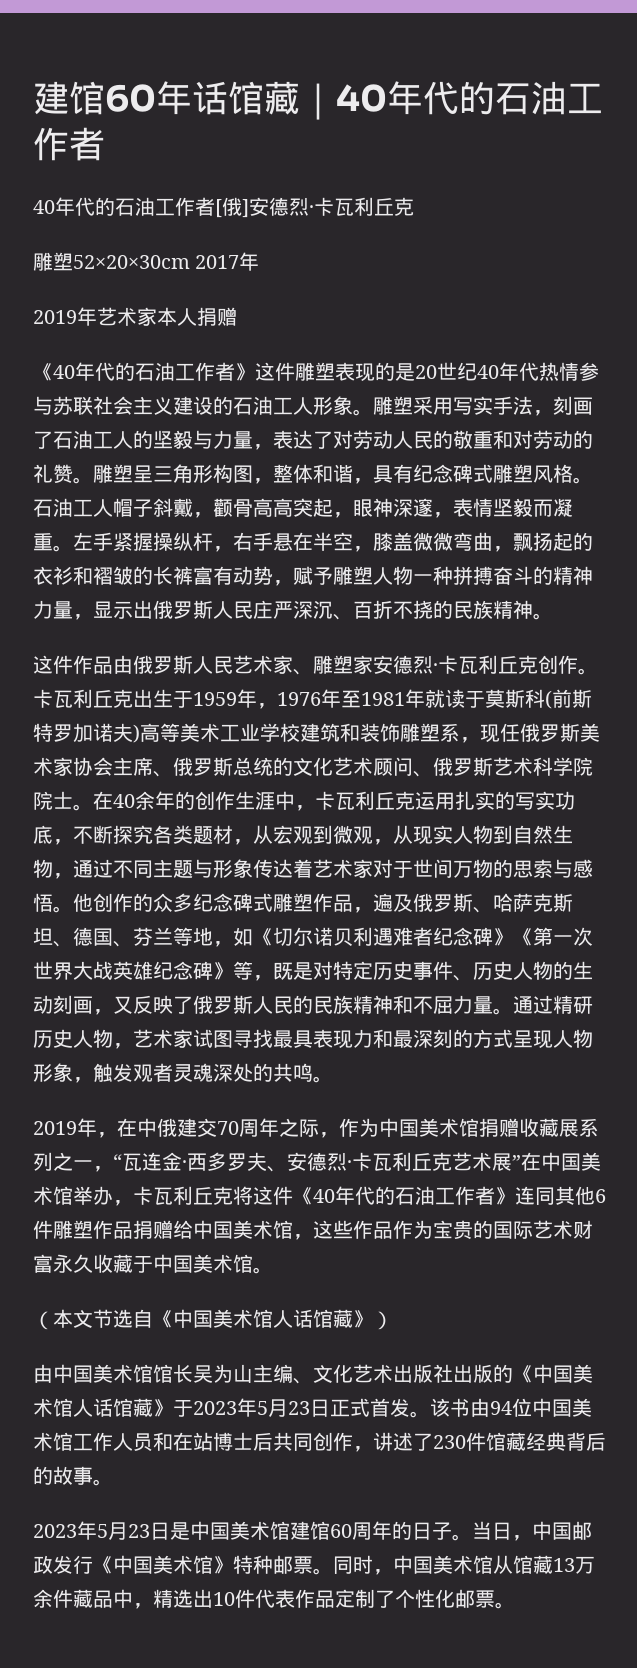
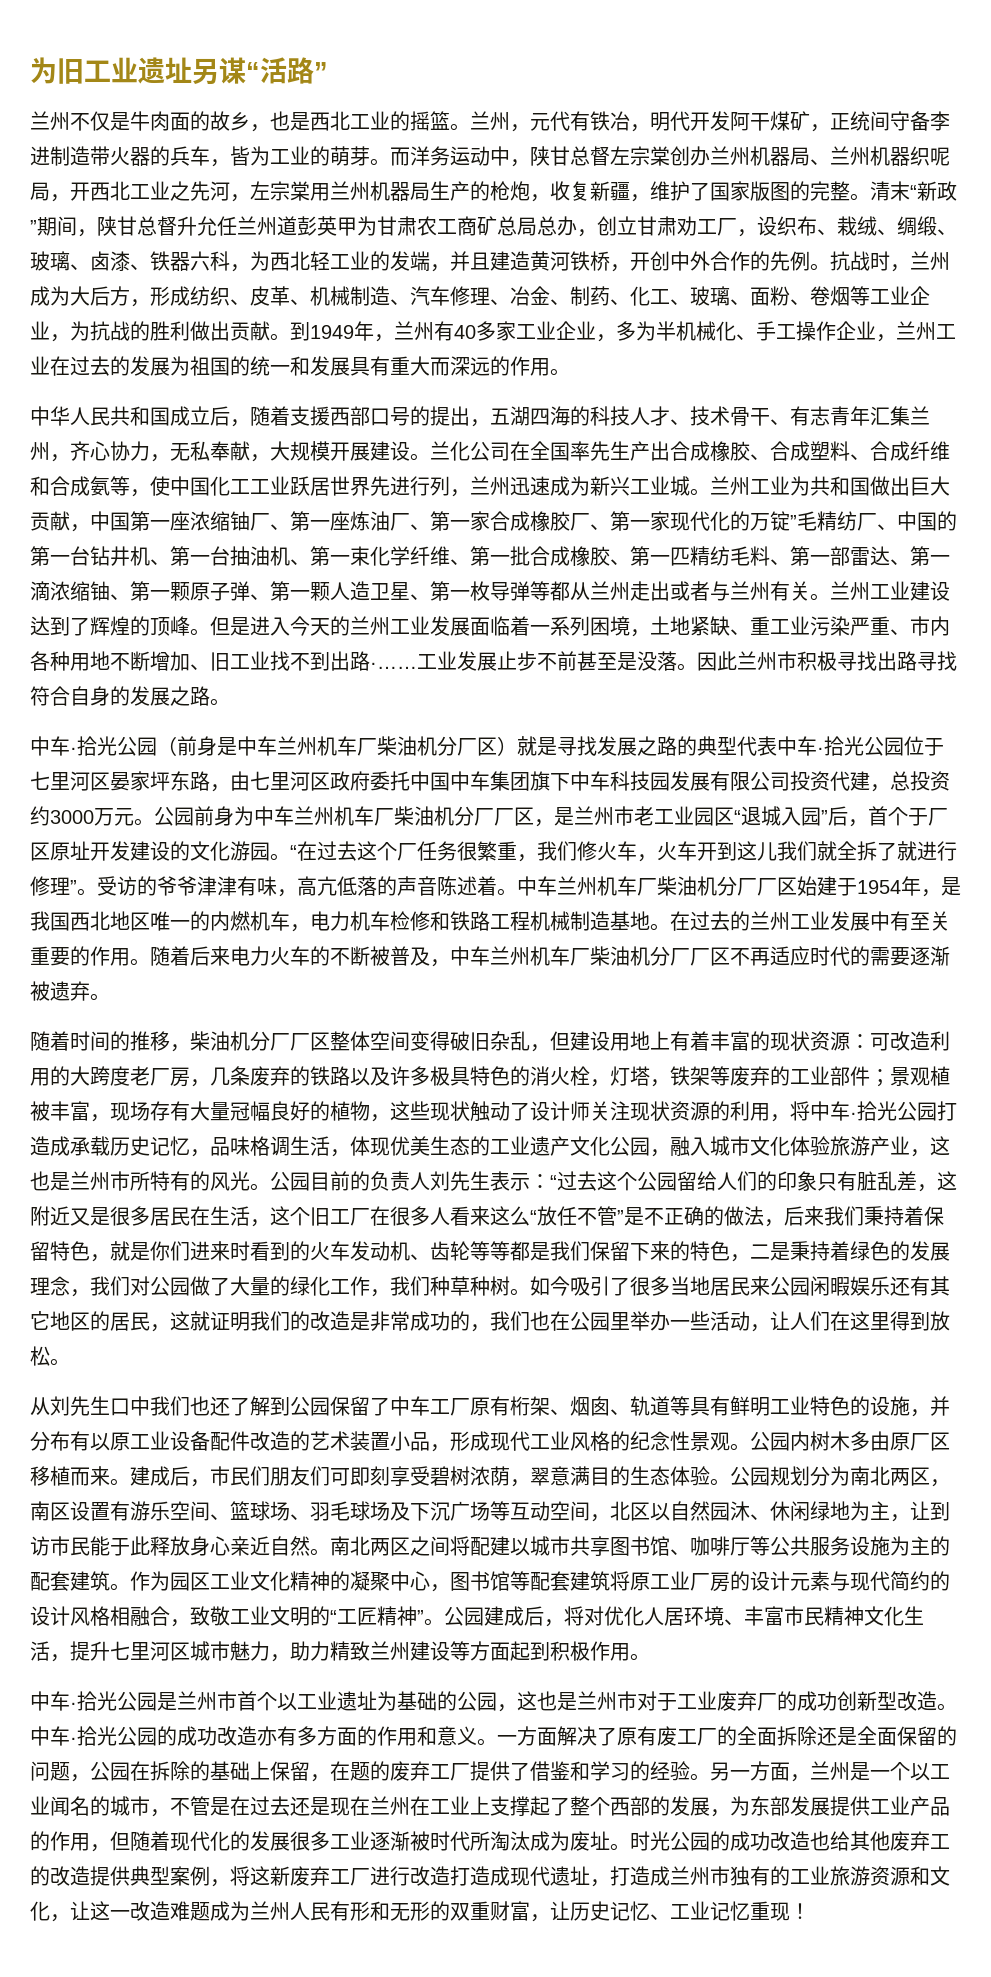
[33,81,603,120] [33,127,105,161] [33,197,414,218] [33,252,260,271] [33,307,237,326] [33,362,599,382] [33,396,593,416] [33,430,593,450] [33,464,593,484] [33,498,573,518] [33,532,593,552] [33,566,593,586] [33,600,553,620] [33,655,598,675] [33,689,592,709] [33,723,600,743] [33,757,593,777] [33,791,575,811] [33,825,573,845] [33,859,593,879] [33,893,573,913] [33,927,593,947] [33,961,593,981] [33,995,593,1015] [33,1029,593,1049] [33,1063,333,1083] [33,1118,599,1138] [33,1152,601,1172] [33,1186,606,1206] [33,1220,593,1240] [33,1254,273,1274] [33,1309,393,1330] [33,1364,593,1384] [33,1398,592,1418] [33,1432,606,1452] [33,1466,113,1486] [33,1521,592,1541] [33,1555,595,1575] [33,1589,515,1609] 建馆60年话馆藏｜40年代的石油工作者 // 40年代的石油工作者[俄]安德烈·卡瓦利丘克 // 雕塑52×20×30cm 2017年 // 2019年艺术家本人捐赠 // 《40年代的石油工作者》这件雕塑表现的是20世纪40年代热情参与苏联社会主义建设的石油工人形象。雕塑采用写实手法，刻画了石油工人的坚毅与力量，表达了对劳动人民的敬重和对劳动的礼赞。雕塑呈三角形构图，整体和谐，具有纪念碑式雕塑风格。石油工人帽子斜戴，颧骨高高突起，眼神深邃，表情坚毅而凝重。左手紧握操纵杆，右手悬在半空，膝盖微微弯曲，飘扬起的衣衫和褶皱的长裤富有动势，赋予雕塑人物一种拼搏奋斗的精神力量，显示出俄罗斯人民庄严深沉、百折不挠的民族精神。 // 这件作品由俄罗斯人民艺术家、雕塑家安德烈·卡瓦利丘克创作。卡瓦利丘克出生于1959年，1976年至1981年就读于莫斯科(前斯特罗加诺夫)高等美术工业学校建筑和装饰雕塑系，现任俄罗斯美术家协会主席、俄罗斯总统的文化艺术顾问、俄罗斯艺术科学院院士。在40余年的创作生涯中，卡瓦利丘克运用扎实的写实功底，不断探究各类题材，从宏观到微观，从现实人物到自然生物，通过不同主题与形象传达着艺术家对于世间万物的思索与感悟。他创作的众多纪念碑式雕塑作品，遍及俄罗斯、哈萨克斯坦、德国、芬兰等地，如《切尔诺贝利遇难者纪念碑》《第一次世界大战英雄纪念碑》等，既是对特定历史事件、历史人物的生动刻画，又反映了俄罗斯人民的民族精神和不屈力量。通过精研历史人物，艺术家试图寻找最具表现力和最深刻的方式呈现人物形象，触发观者灵魂深处的共鸣。 // 2019年，在中俄建交70周年之际，作为中国美术馆捐赠收藏展系列之一，“瓦连金·西多罗夫、安德烈·卡瓦利丘克艺术展”在中国美术馆举办，卡瓦利丘克将这件《40年代的石油工作者》连同其他6件雕塑作品捐赠给中国美术馆，这些作品作为宝贵的国际艺术财富永久收藏于中国美术馆。 // （本文节选自《中国美术馆人话馆藏》） // 由中国美术馆馆长吴为山主编、文化艺术出版社出版的《中国美术馆人话馆藏》于2023年5月23日正式首发。该书由94位中国美术馆工作人员和在站博士后共同创作，讲述了230件馆藏经典背后的故事。 // 2023年5月23日是中国美术馆建馆60周年的日子。当日，中国邮政发行《中国美术馆》特种邮票。同时，中国美术馆从馆藏13万余件藏品中，精选出10件代表作品定制了个性化邮票。 -> [30,57,328,85] [30,111,950,132] [30,146,950,167] [30,181,957,202] [30,216,957,237] [30,251,950,272] [30,286,930,307] [30,321,956,342] [30,356,570,376] [30,406,930,427] [30,441,950,462] [30,476,950,497] [30,511,957,532] [30,546,950,566] [30,581,950,601] [30,616,950,637] [30,651,957,671] [30,686,230,706] [30,736,944,756] [30,771,950,792] [30,806,948,827] [30,841,957,862] [30,876,961,897] [30,911,950,932] [30,946,950,967] [30,981,110,1001] [30,1031,950,1052] [30,1066,950,1087] [30,1101,957,1122] [30,1136,950,1157] [30,1171,957,1192] [30,1206,944,1227] [30,1241,950,1262] [30,1276,950,1297] [30,1311,950,1332] [30,1346,70,1366] [30,1396,950,1417] [30,1431,950,1452] [30,1466,950,1487] [30,1501,950,1522] [30,1536,950,1557] [30,1571,950,1592] [30,1606,924,1627] [30,1641,650,1662] [30,1691,957,1712] [30,1726,957,1746] [30,1761,950,1782] [30,1796,950,1817] [30,1831,950,1852] [30,1866,950,1887] [30,1901,810,1922] 为旧工业遗址另谋“活路” // 兰州不仅是牛肉面的故乡，也是西北工业的摇篮。兰州，元代有铁冶，明代开发阿干煤矿，正统间守备李进制造带火器的兵车，皆为工业的萌芽。而洋务运动中，陕甘总督左宗棠创办兰州机器局、兰州机器织呢局，开西北工业之先河，左宗棠用兰州机器局生产的枪炮，收复新疆，维护了国家版图的完整。清末“新政”期间，陕甘总督升允任兰州道彭英甲为甘肃农工商矿总局总办，创立甘肃劝工厂，设织布、栽绒、绸缎、玻璃、卤漆、铁器六科，为西北轻工业的发端，并且建造黄河铁桥，开创中外合作的先例。抗战时，兰州成为大后方，形成纺织、皮革、机械制造、汽车修理、冶金、制药、化工、玻璃、面粉、卷烟等工业企业，为抗战的胜利做出贡献。到1949年，兰州有40多家工业企业，多为半机械化、手工操作企业，兰州工业在过去的发展为祖国的统一和发展具有重大而深远的作用。 // 中华人民共和国成立后，随着支援西部口号的提出，五湖四海的科技人才、技术骨干、有志青年汇集兰州，齐心协力，无私奉献，大规模开展建设。兰化公司在全国率先生产出合成橡胶、合成塑料、合成纤维和合成氨等，使中国化工工业跃居世界先进行列，兰州迅速成为新兴工业城。兰州工业为共和国做出巨大贡献，中国第一座浓缩铀厂、第一座炼油厂、第一家合成橡胶厂、第一家现代化的万锭”毛精纺厂、中国的第一台钻井机、第一台抽油机、第一束化学纤维、第一批合成橡胶、第一匹精纺毛料、第一部雷达、第一滴浓缩铀、第一颗原子弹、第一颗人造卫星、第一枚导弹等都从兰州走出或者与兰州有关。兰州工业建设达到了辉煌的顶峰。但是进入今天的兰州工业发展面临着一系列困境，土地紧缺、重工业污染严重、市内各种用地不断增加、旧工业找不到出路·……工业发展止步不前甚至是没落。因此兰州市积极寻找出路寻找符合自身的发展之路。 // 中车·拾光公园（前身是中车兰州机车厂柴油机分厂区）就是寻找发展之路的典型代表中车·拾光公园位于七里河区晏家坪东路，由七里河区政府委托中国中车集团旗下中车科技园发展有限公司投资代建，总投资约3000万元。公园前身为中车兰州机车厂柴油机分厂厂区，是兰州市老工业园区“退城入园”后，首个于厂区原址开发建设的文化游园。“在过去这个厂任务很繁重，我们修火车，火车开到这儿我们就全拆了就进行修理”。受访的爷爷津津有味，高亢低落的声音陈述着。中车兰州机车厂柴油机分厂厂区始建于1954年，是我国西北地区唯一的内燃机车，电力机车检修和铁路工程机械制造基地。在过去的兰州工业发展中有至关重要的作用。随着后来电力火车的不断被普及，中车兰州机车厂柴油机分厂厂区不再适应时代的需要逐渐被遗弃。 // 随着时间的推移，柴油机分厂厂区整体空间变得破旧杂乱，但建设用地上有着丰富的现状资源：可改造利用的大跨度老厂房，几条废弃的铁路以及许多极具特色的消火栓，灯塔，铁架等废弃的工业部件；景观植被丰富，现场存有大量冠幅良好的植物，这些现状触动了设计师关注现状资源的利用，将中车·拾光公园打造成承载历史记忆，品味格调生活，体现优美生态的工业遗产文化公园，融入城市文化体验旅游产业，这也是兰州市所特有的风光。公园目前的负责人刘先生表示：“过去这个公园留给人们的印象只有脏乱差，这附近又是很多居民在生活，这个旧工厂在很多人看来这么“放任不管”是不正确的做法，后来我们秉持着保留特色，就是你们进来时看到的火车发动机、齿轮等等都是我们保留下来的特色，二是秉持着绿色的发展理念，我们对公园做了大量的绿化工作，我们种草种树。如今吸引了很多当地居民来公园闲暇娱乐还有其它地区的居民，这就证明我们的改造是非常成功的，我们也在公园里举办一些活动，让人们在这里得到放松。 // 从刘先生口中我们也还了解到公园保留了中车工厂原有桁架、烟囱、轨道等具有鲜明工业特色的设施，并分布有以原工业设备配件改造的艺术装置小品，形成现代工业风格的纪念性景观。公园内树木多由原厂区移植而来。建成后，市民们朋友们可即刻享受碧树浓荫，翠意满目的生态体验。公园规划分为南北两区，南区设置有游乐空间、篮球场、羽毛球场及下沉广场等互动空间，北区以自然园沐、休闲绿地为主，让到访市民能于此释放身心亲近自然。南北两区之间将配建以城市共享图书馆、咖啡厅等公共服务设施为主的配套建筑。作为园区工业文化精神的凝聚中心，图书馆等配套建筑将原工业厂房的设计元素与现代简约的设计风格相融合，致敬工业文明的“工匠精神”。公园建成后，将对优化人居环境、丰富市民精神文化生活，提升七里河区城市魅力，助力精致兰州建设等方面起到积极作用。 // 中车·拾光公园是兰州市首个以工业遗址为基础的公园，这也是兰州市对于工业废弃厂的成功创新型改造。中车·拾光公园的成功改造亦有多方面的作用和意义。一方面解决了原有废工厂的全面拆除还是全面保留的问题，公园在拆除的基础上保留，在题的废弃工厂提供了借鉴和学习的经验。另一方面，兰州是一个以工业闻名的城市，不管是在过去还是现在兰州在工业上支撑起了整个西部的发展，为东部发展提供工业产品的作用，但随着现代化的发展很多工业逐渐被时代所淘汰成为废址。时光公园的成功改造也给其他废弃工的改造提供典型案例，将这新废弃工厂进行改造打造成现代遗址，打造成兰州市独有的工业旅游资源和文化，让这一改造难题成为兰州人民有形和无形的双重财富，让历史记忆、工业记忆重现！

